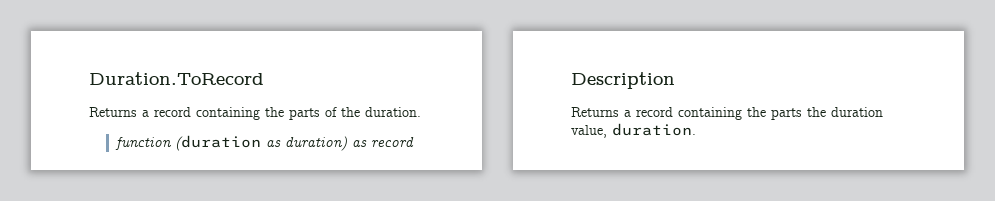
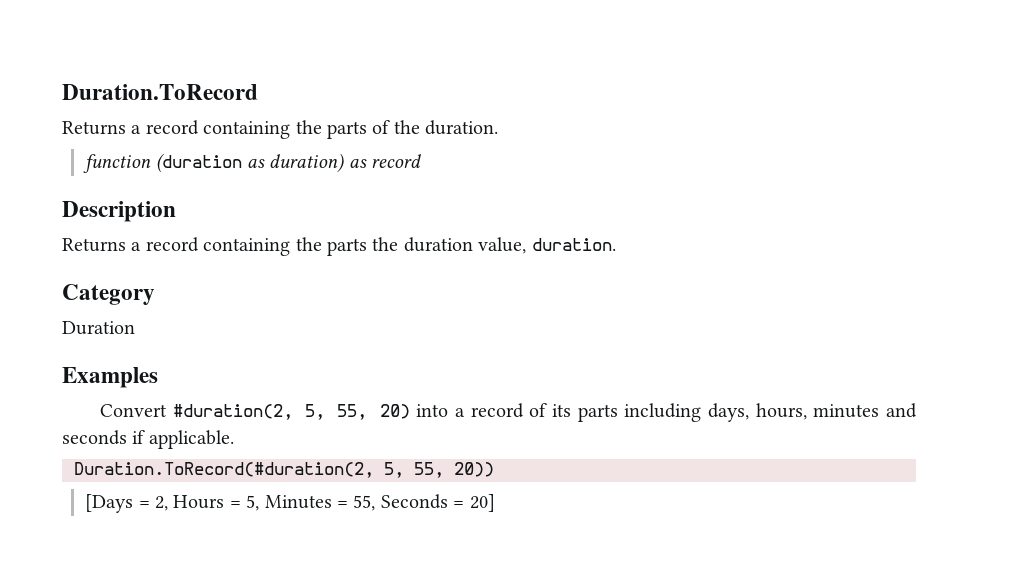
(696, 129) none -> [62,284,155,305] [62,321,135,335] [62,367,158,388] [99,403,917,422] [62,430,234,449] [74,462,494,478] [85,494,495,513] // Category // Duration // Examples // Convert #duration(2, 5, 55, 20) into a record of its parts including days, hours, minutes and seconds if applicable. // Duration.ToRecord(#duration(2, 5, 55, 20)) // [Days = 2, Hours = 5, Minutes = 55, Seconds = 20]

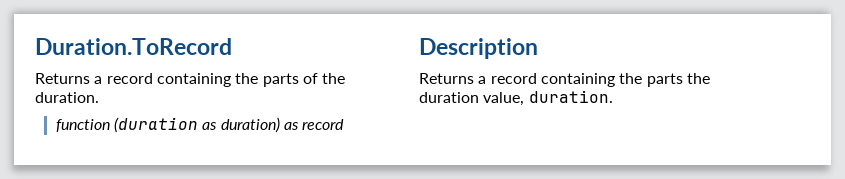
[62,284,155,305] [62,321,135,335] [62,367,158,388] [99,403,917,422] [62,430,234,449] [74,462,494,478] [85,494,495,513] // Category // Duration // Examples // Convert #duration(2, 5, 55, 20) into a record of its parts including days, hours, minutes and seconds if applicable. // Duration.ToRecord(#duration(2, 5, 55, 20)) // [Days = 2, Hours = 5, Minutes = 55, Seconds = 20] -> (613, 96) none

